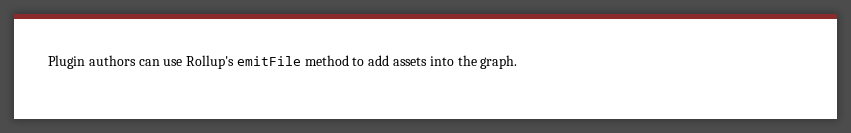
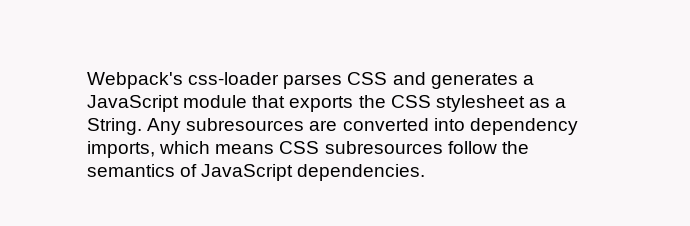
[48,55,518,69] Plugin authors can use Rollup's emitFile method to add assets into the graph. -> [87,72,534,89] [87,95,567,112] [87,118,578,135] [87,141,529,158] [87,164,426,181] Webpack's css-loader parses CSS and generates a JavaScript module that exports the CSS stylesheet as a String. Any subresources are converted into dependency imports, which means CSS subresources follow the semantics of JavaScript dependencies.

